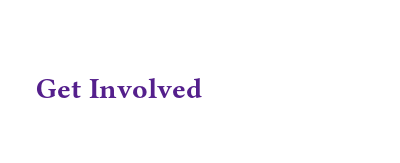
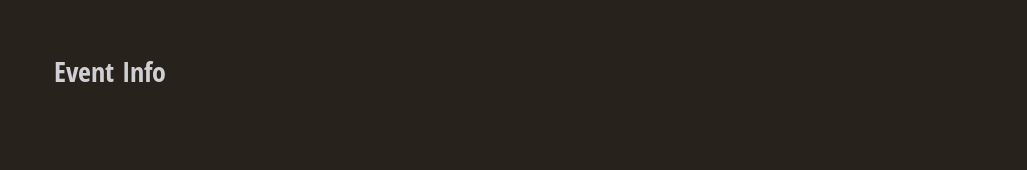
[36,78,202,98] Get Involved -> [54,61,166,82] Event Info

